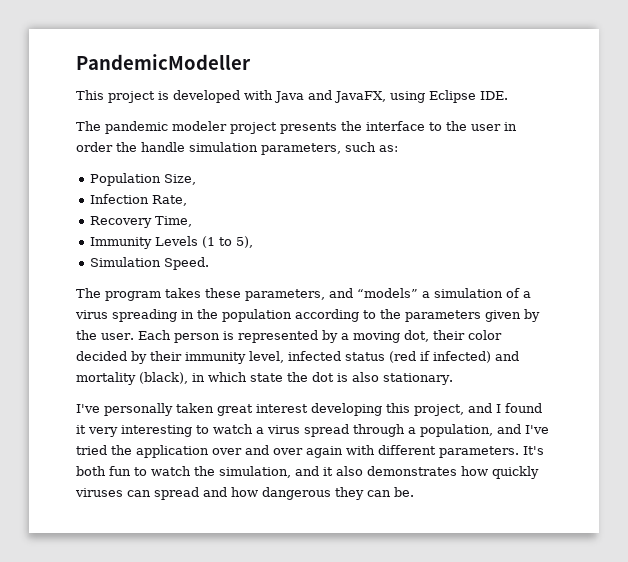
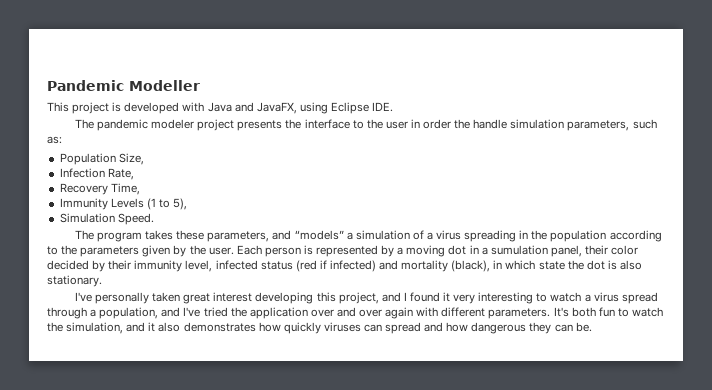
[76,54,251,70] PandemicModeller -> [47,80,200,91] Pandemic Modeller
[403,330,429,342] dot, -> [448,245,582,257] dot in a sumulation panel,

